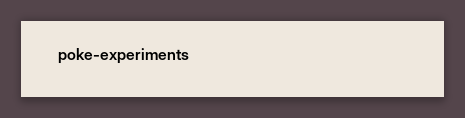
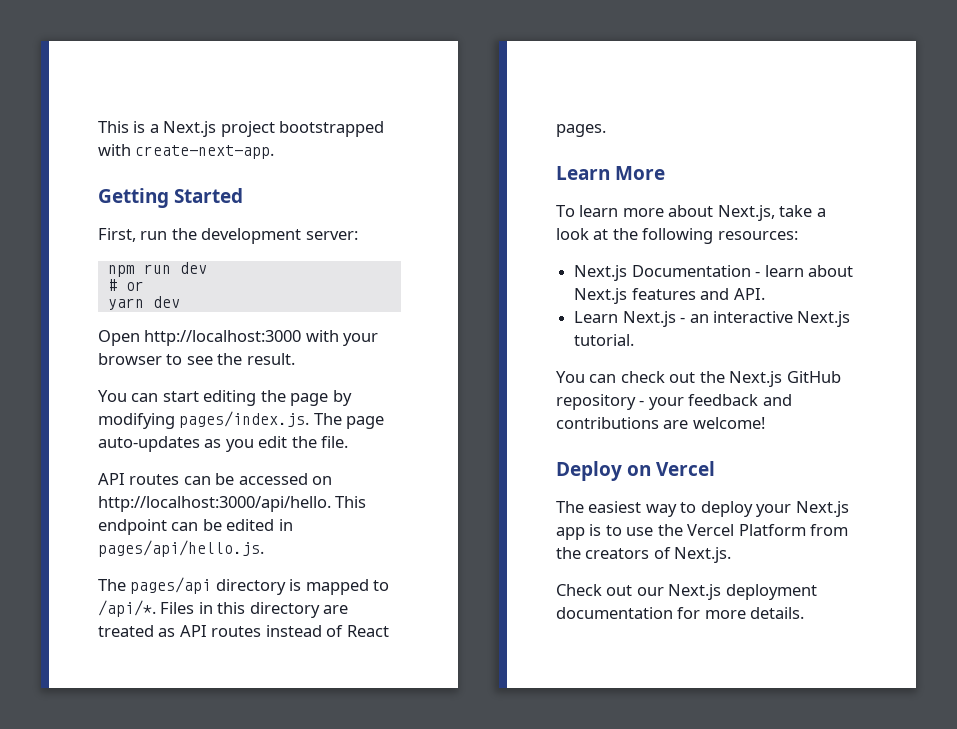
[58,48,189,64] poke-experiments -> [98,121,385,137] [98,144,275,159] [98,188,244,208] [98,228,358,244] [107,262,207,277] [107,279,144,291] [107,296,180,310] [98,330,379,346] [98,353,295,365] [98,390,352,406] [98,411,385,429] [98,436,349,452] [98,473,333,485] [98,496,367,512] [98,519,293,535] [98,540,264,557] [98,577,390,595] [98,600,349,618] [98,625,389,637] [556,124,606,137] [556,166,666,180] [556,205,826,221] [556,228,798,244] [574,265,853,281] [574,288,765,304] [574,311,851,327] [574,334,635,346] [556,371,841,387] [556,394,792,410] [556,417,765,429] [556,461,716,481] [556,501,849,517] [556,524,849,540] [556,547,732,563] [556,584,817,600] [556,607,805,619] This is a Next.js project bootstrapped with create-next-app. // Getting Started // First, run the development server: // npm run dev // # or // yarn dev // Open http://localhost:3000 with your browser to see the result. // You can start editing the page by modifying pages/index.js. The page auto-updates as you edit the file. // API routes can be accessed on http://localhost:3000/api/hello. This endpoint can be edited in pages/api/hello.js. // The pages/api directory is mapped to /api/*. Files in this directory are treated as API routes instead of React pages. // Learn More // To learn more about Next.js, take a look at the following resources: // Next.js Documentation - learn about Next.js features and API. // Learn Next.js - an interactive Next.js tutorial. // You can check out the Next.js GitHub repository - your feedback and contributions are welcome! // Deploy on Vercel // The easiest way to deploy your Next.js app is to use the Vercel Platform from the creators of Next.js. // Check out our Next.js deployment documentation for more details.

